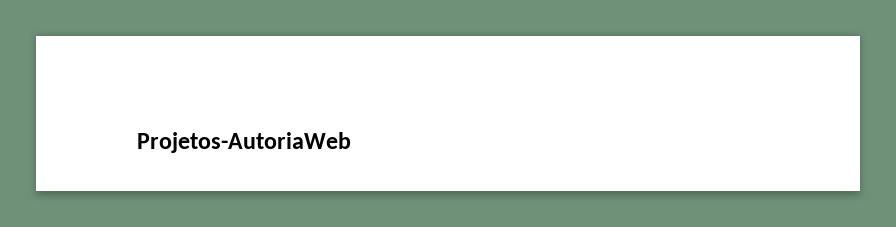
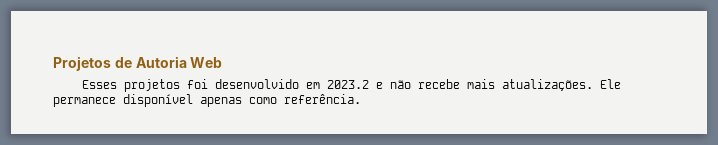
[137,132,351,153] Projetos-AutoriaWeb -> [53,56,223,71] [82,79,622,92] [53,94,361,107] Projetos de Autoria Web // Esses projetos foi desenvolvido em 2023.2 e não recebe mais atualizações. Ele permanece disponível apenas como referência.

